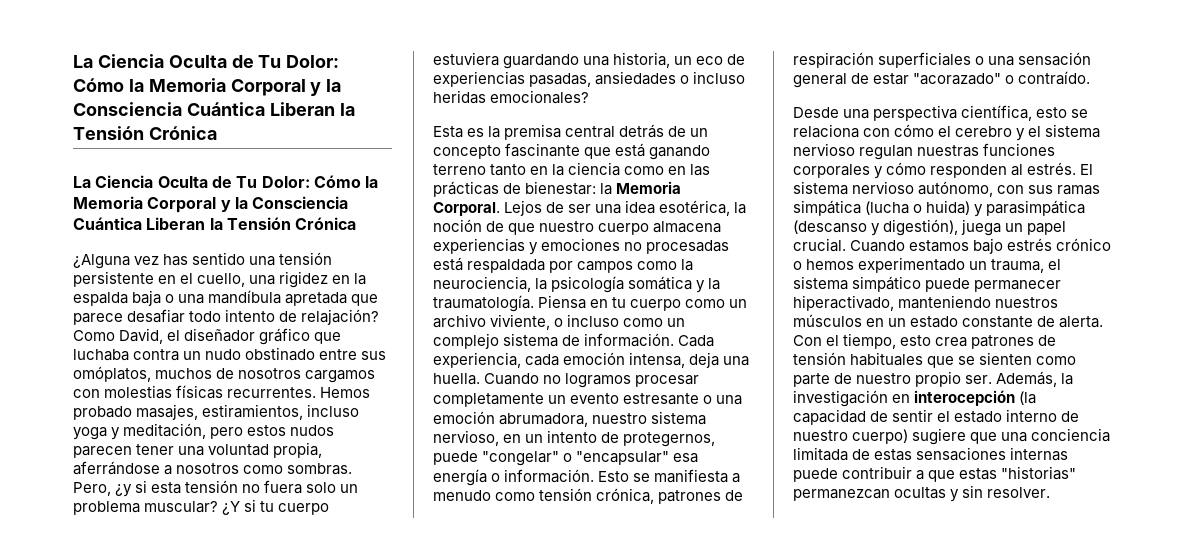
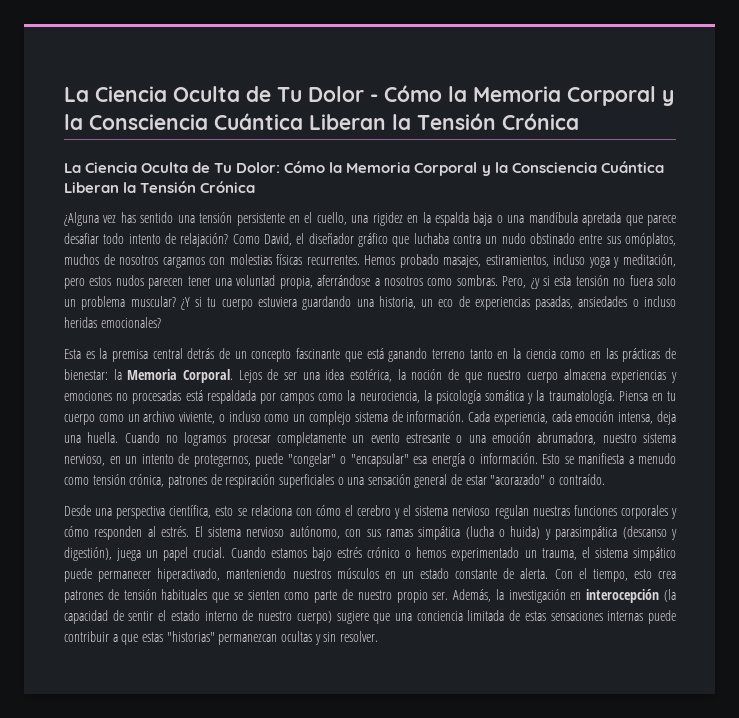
[73,54,340,68] La Ciencia Oculta de Tu Dolor: -> [64,86,378,102] La Ciencia Oculta de Tu Dolor -

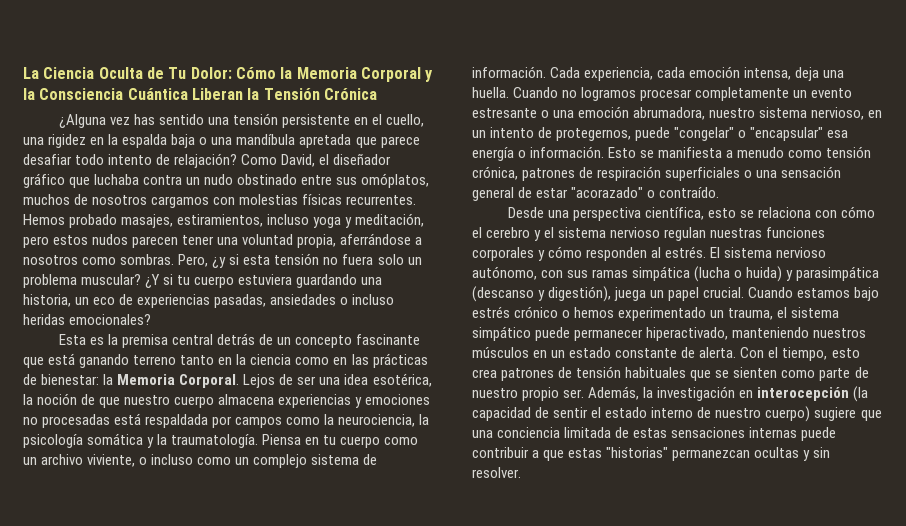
[64,85,674,106] [64,113,579,130] [64,162,233,173] La Ciencia Oculta de Tu Dolor - Cómo la Memoria Corporal y la Consciencia Cuántica Liberan la Tensión Crónica // La Ciencia Oculta de Tu -> [23,67,187,79] La Ciencia Oculta de Tu

